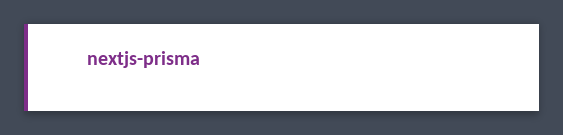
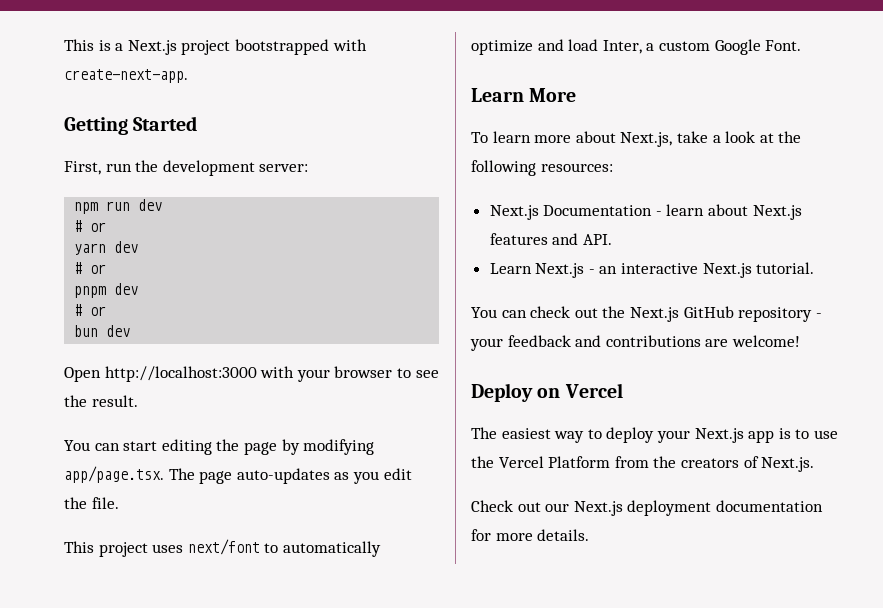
[87,51,200,68] nextjs-prisma -> [64,39,367,55] [64,69,188,83] [64,116,198,135] [64,160,309,176] [74,199,163,214] [74,220,107,232] [74,241,139,255] [74,262,107,274] [74,283,139,298] [74,304,107,316] [74,325,131,337] [64,366,439,382] [64,395,138,407] [64,439,375,455] [64,466,412,484] [64,497,119,509] [64,539,381,557] [471,39,802,55] [471,88,577,102] [471,131,802,147] [471,160,613,176] [489,204,802,220] [489,233,612,245] [489,262,815,278] [471,306,822,322] [470,335,800,351] [471,383,623,402] [471,427,838,443] [471,456,815,472] [471,500,823,516] [471,529,590,541] This is a Next.js project bootstrapped with create-next-app. // Getting Started // First, run the development server: // npm run dev // # or // yarn dev // # or // pnpm dev // # or // bun dev // Open http://localhost:3000 with your browser to see the result. // You can start editing the page by modifying app/page.tsx. The page auto-updates as you edit the file. // This project uses next/font to automatically optimize and load Inter, a custom Google Font. // Learn More // To learn more about Next.js, take a look at the following resources: // Next.js Documentation - learn about Next.js features and API. // Learn Next.js - an interactive Next.js tutorial. // You can check out the Next.js GitHub repository - your feedback and contributions are welcome! // Deploy on Vercel // The easiest way to deploy your Next.js app is to use the Vercel Platform from the creators of Next.js. // Check out our Next.js deployment documentation for more details.

